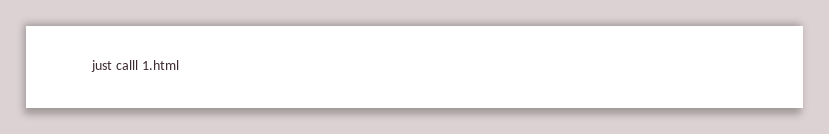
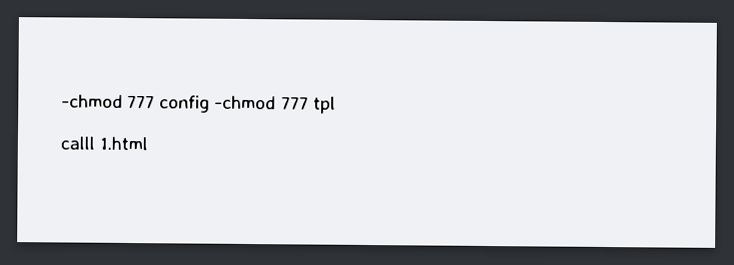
[91,60,112,72] just -> [61,94,336,114] -chmod 777 config -chmod 777 tpl //

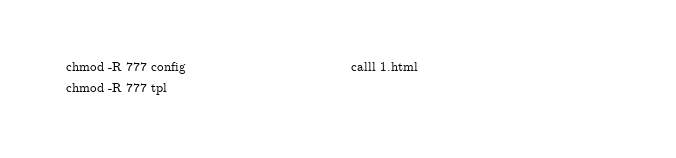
[61,94,123,108] -chmod -> [66,62,122,71] chmod -R
[214,95,277,110] -chmod -> [66,83,122,92] // chmod -R

